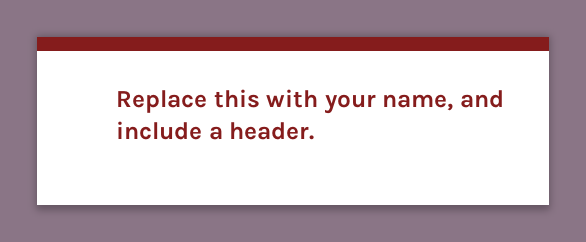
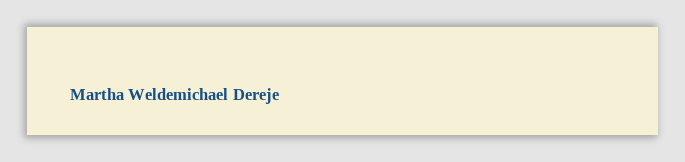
[116,89,505,114] [116,121,315,140] Replace this with your name, and include a header. -> [70,88,279,104] Martha Weldemichael Dereje

